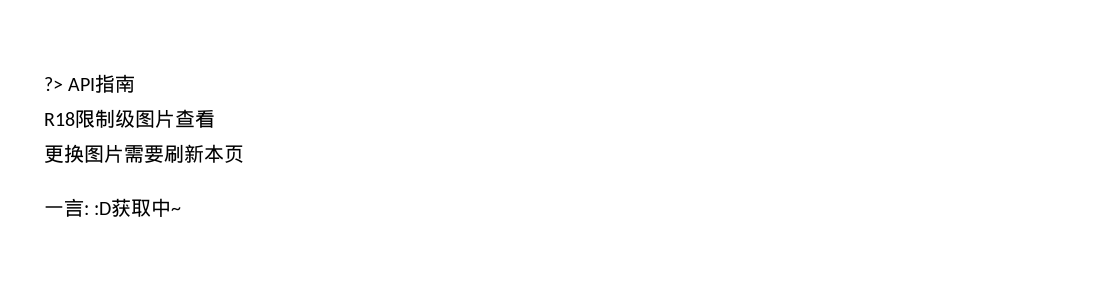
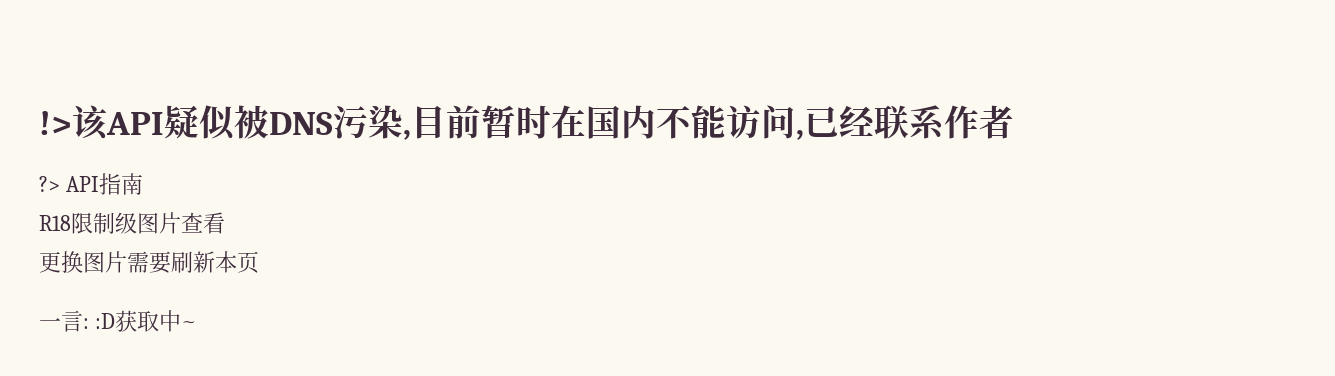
(44, 84) none -> [39,104,1014,141] !>该API疑似被DNS污染,目前暂时在国内不能访问,已经联系作者 //

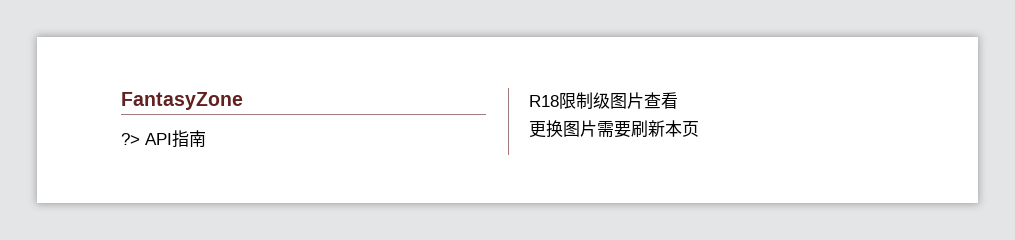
[39,104,1014,141] !>该API疑似被DNS污染,目前暂时在国内不能访问,已经联系作者 -> [121,92,243,110] FantasyZone
[39,310,197,332] // 一言: :D获取中~ -> (699, 129) none

